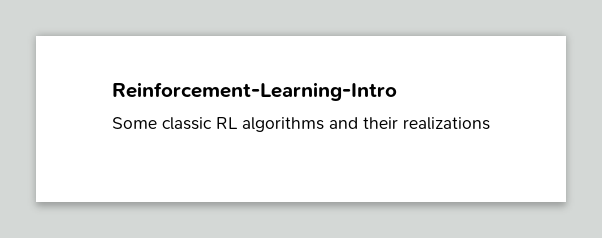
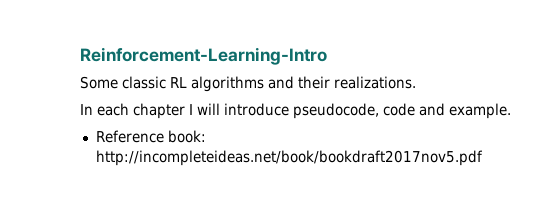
[403,117,490,130] realizations -> [334,76,416,89] [80,103,511,119] [95,130,206,143] [95,150,483,166] realizations. // In each chapter I will introduce pseudocode, code and example. // Reference book: http://incompleteideas.net/book/bookdraft2017nov5.pdf

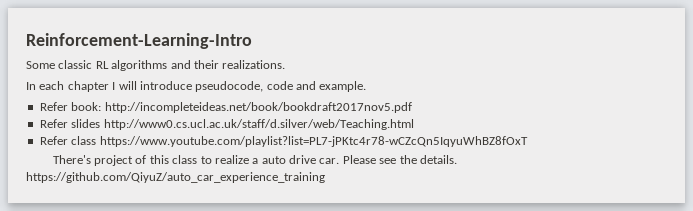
[95,130,164,143] Reference -> [39,102,68,111] Refer
(483, 158) none -> [39,119,414,130] [39,136,528,147] [52,155,457,166] [26,172,325,183] // Refer slides http://www0.cs.ucl.ac.uk/staff/d.silver/web/Teaching.html // Refer class https://www.youtube.com/playlist?list=PL7-jPKtc4r78-wCZcQn5IqyuWhBZ8fOxT // There's project of this class to realize a auto drive car. Please see the details. https://github.com/QiyuZ/auto_car_experience_training

